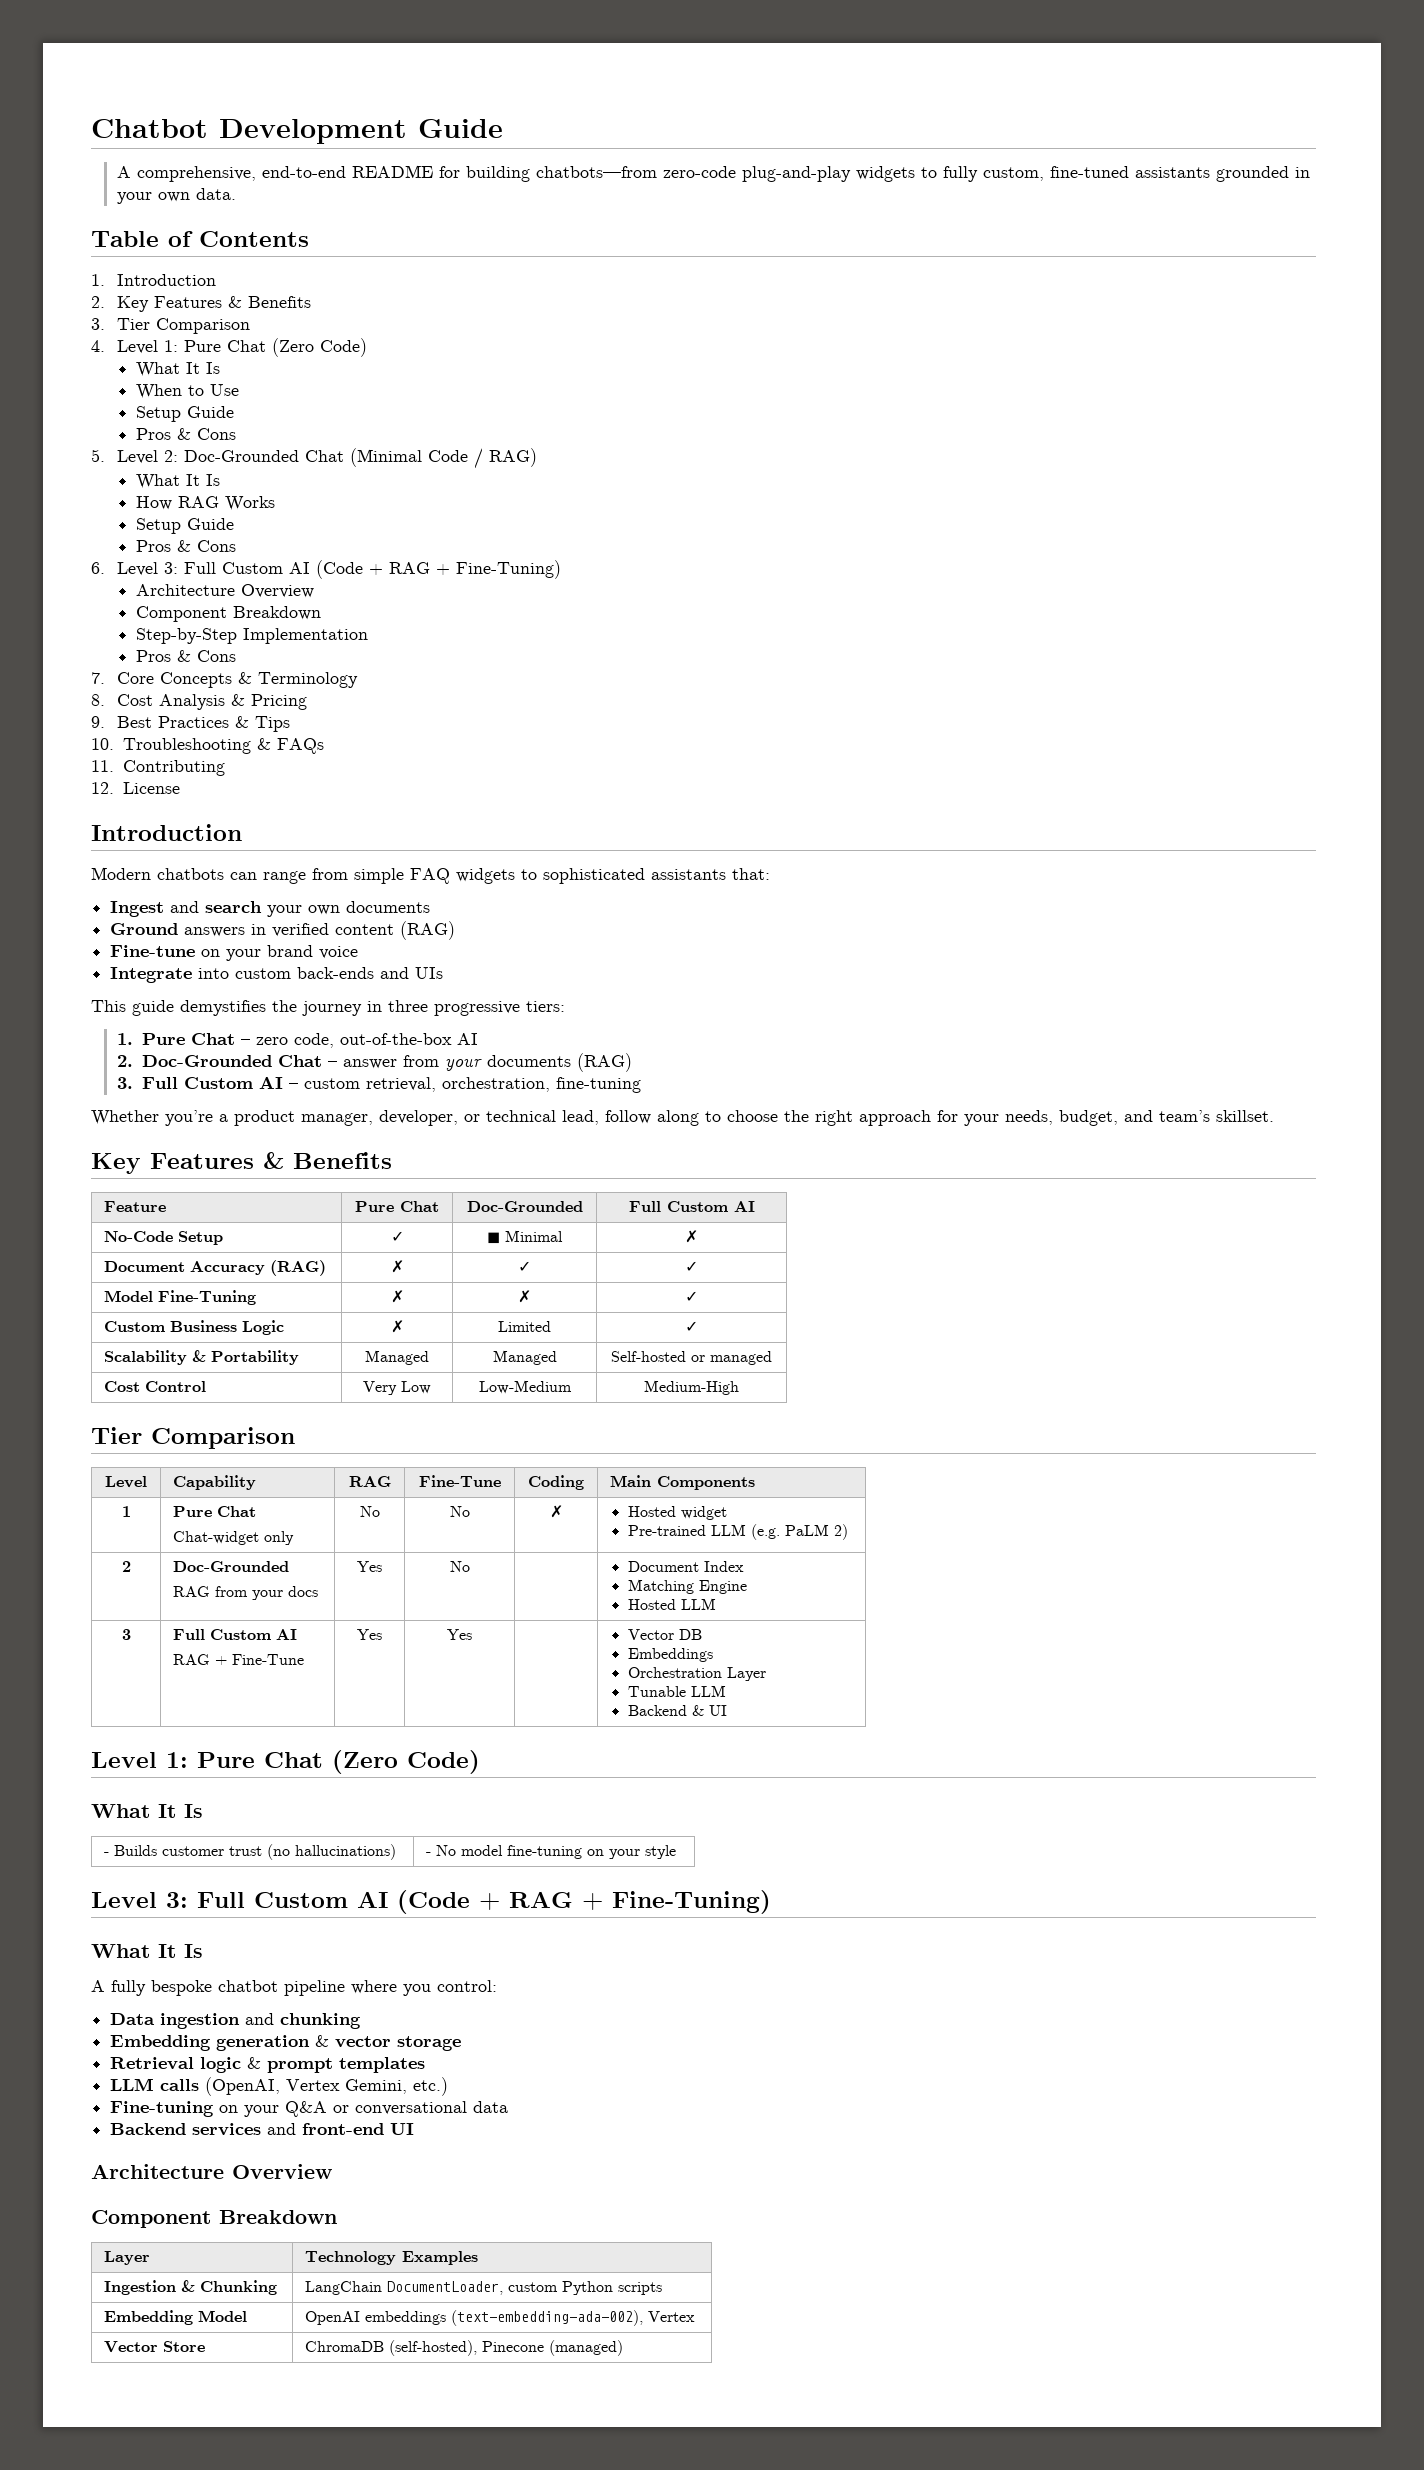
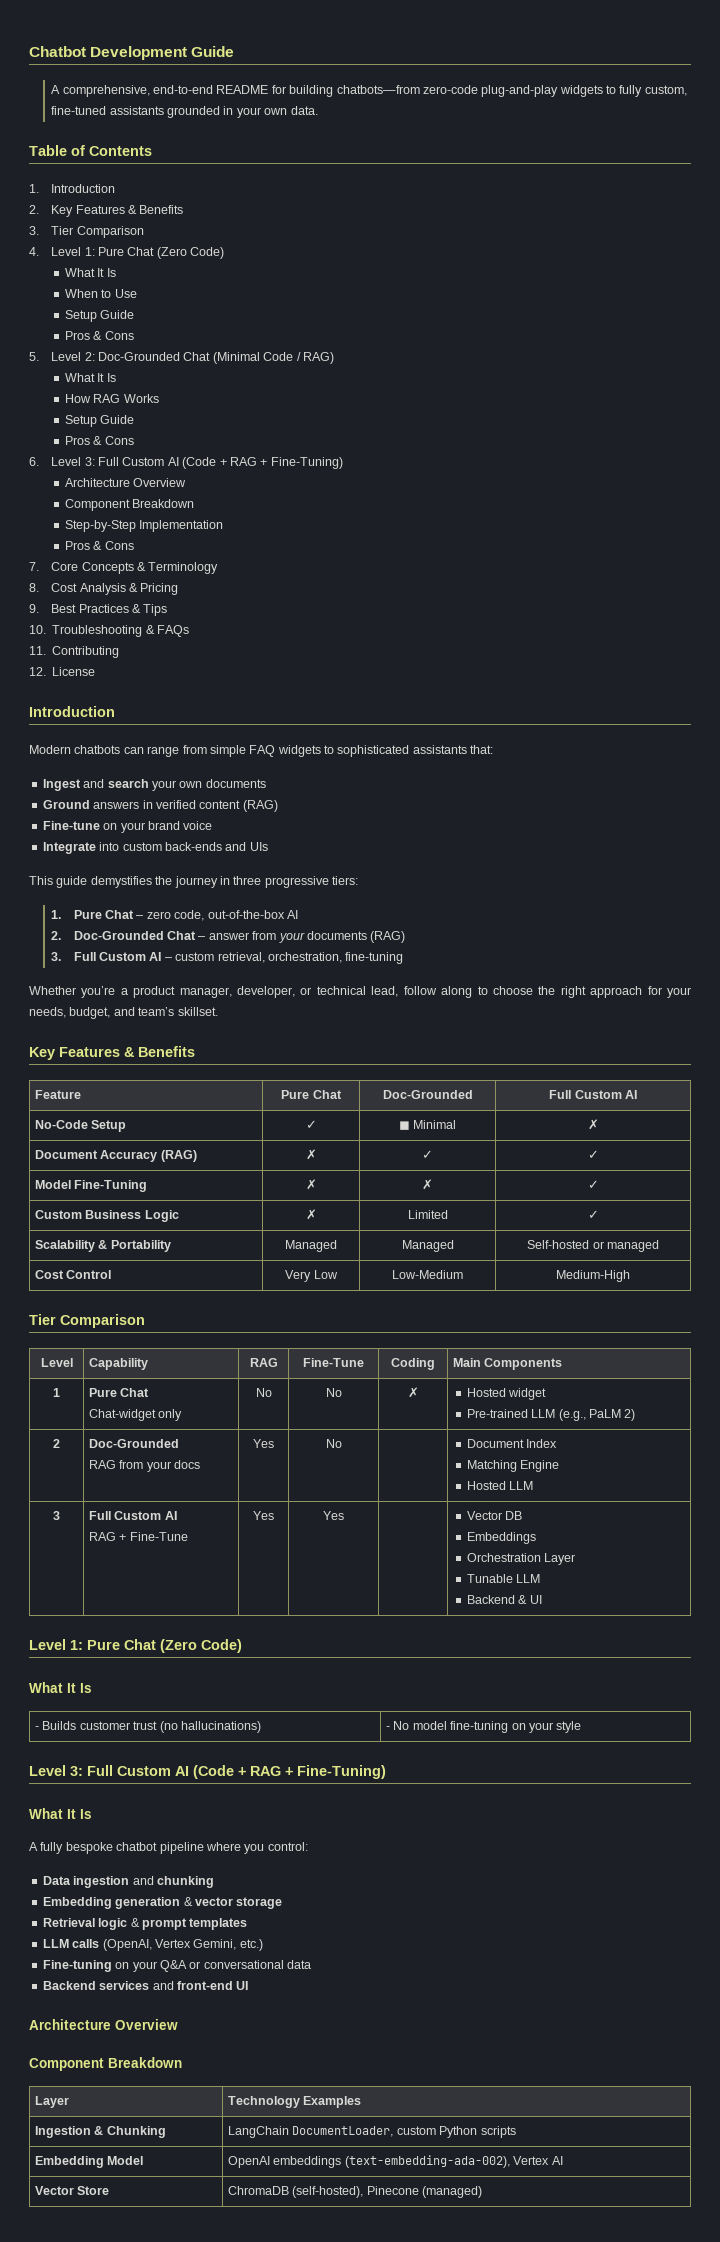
[750,1524,780,1540] (e.g. -> [558,1409,586,1421] (e.g.,
(696, 2316) none -> [551,2156,563,2165] AI

